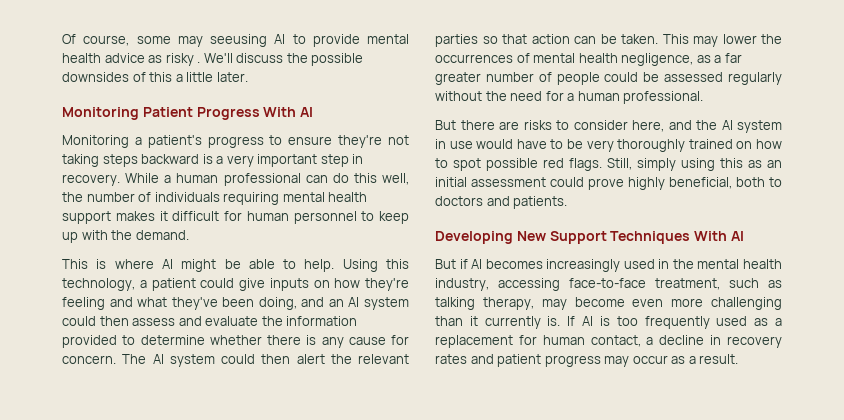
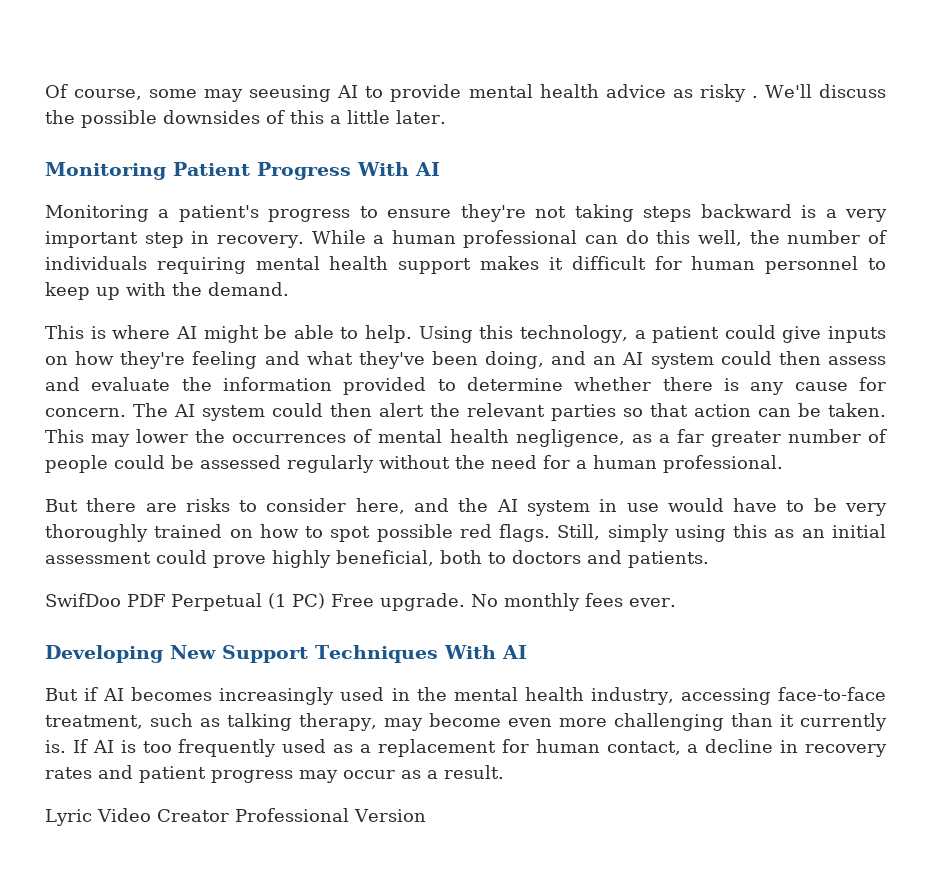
(568, 202) none -> [45,593,676,611] // SwifDoo PDF Perpetual (1 PC) Free upgrade. No monthly fees ever.
(739, 359) none -> [45,808,426,826] // Lyric Video Creator Professional Version

